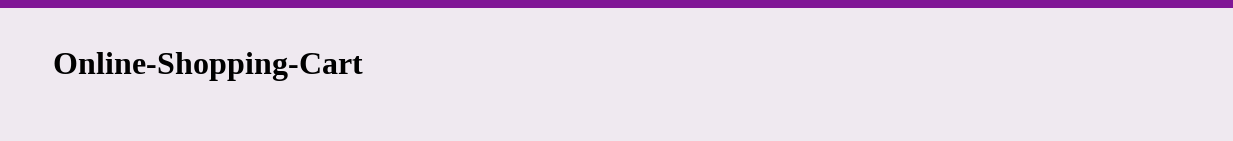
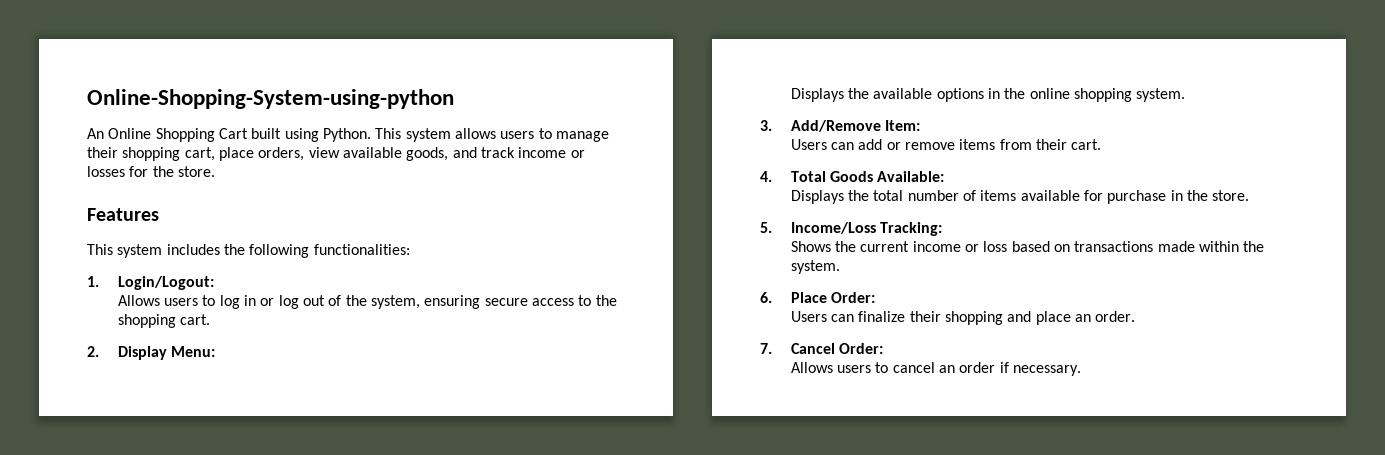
[53,52,363,81] Online-Shopping-Cart -> [87,89,454,109] [87,128,609,142] [87,147,585,161] [87,166,215,177] [87,208,159,221] [87,244,410,258] [87,276,214,290] [117,295,617,309] [117,314,211,328] [87,346,216,360] [790,88,1186,102] [760,120,921,132] [790,139,1102,150] [760,171,945,182] [790,190,1250,204] [760,222,943,236] [790,241,1265,252] [790,260,840,274] [760,292,876,303] [790,311,1136,325] [760,343,884,354] [790,362,1081,376] Online-Shopping-System-using-python // An Online Shopping Cart built using Python. This system allows users to manage their shopping cart, place orders, view available goods, and track income or losses for the store. // Features // This system includes the following functionalities: // 1. Login/Logout: // Allows users to log in or log out of the system, ensuring secure access to the shopping cart. // 2. Display Menu: // Displays the available options in the online shopping system. // 3. Add/Remove Item: // Users can add or remove items from their cart. // 4. Total Goods Available: // Displays the total number of items available for purchase in the store. // 5. Income/Loss Tracking: // Shows the current income or loss based on transactions made within the system. // 6. Place Order: // Users can finalize their shopping and place an order. // 7. Cancel Order: // Allows users to cancel an order if necessary.

